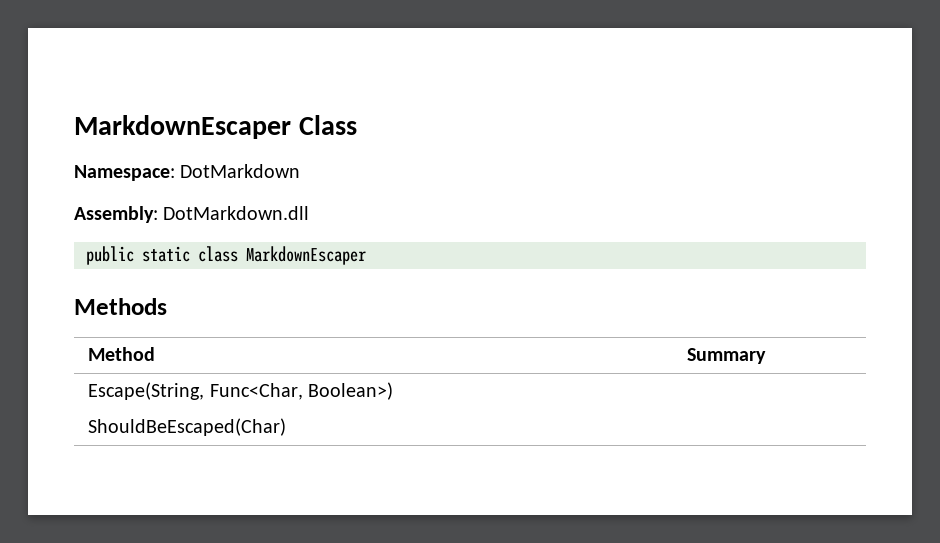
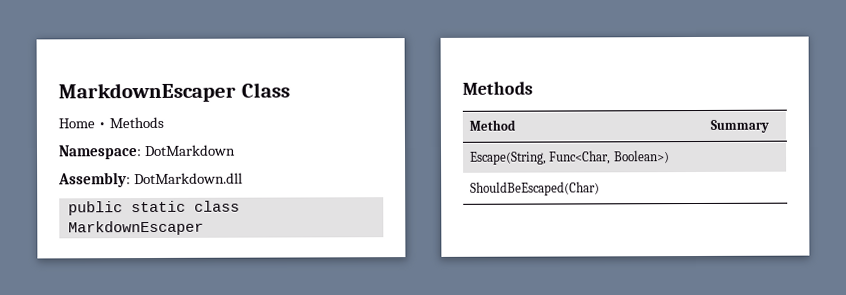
(357, 125) none -> [58,116,164,129] // Home • Methods

